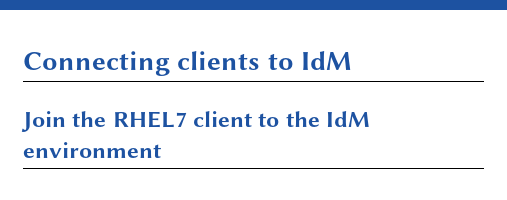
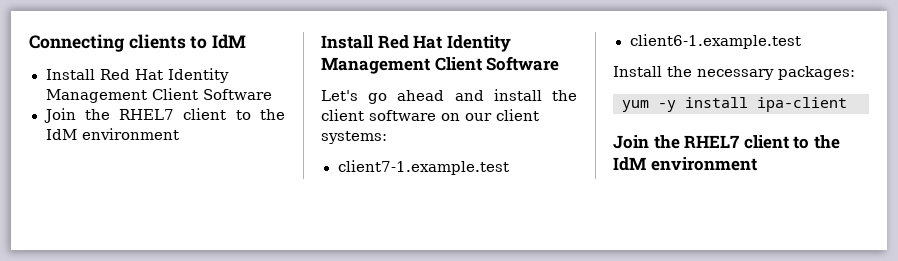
[21,111,371,132] [23,142,161,158] // Join the RHEL7 client to the IdM environment -> [45,68,229,83] [45,88,272,103] [43,108,285,123] [45,128,179,140] [321,35,511,52] [321,56,560,74] [321,89,577,104] [321,109,539,121] [321,131,387,144] [337,160,509,175] [629,34,801,49] [613,66,855,80] [622,97,847,112] [613,135,840,149] [613,157,757,171] // Install Red Hat Identity Management Client Software // Join the RHEL7 client to the IdM environment // Install Red Hat Identity Management Client Software // Let's go ahead and install the client software on our client systems: // client7-1.example.test // client6-1.example.test // Install the necessary packages: // yum -y install ipa-client // Join the RHEL7 client to the IdM environment

